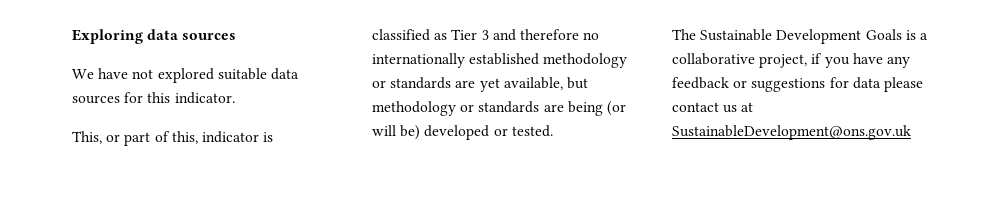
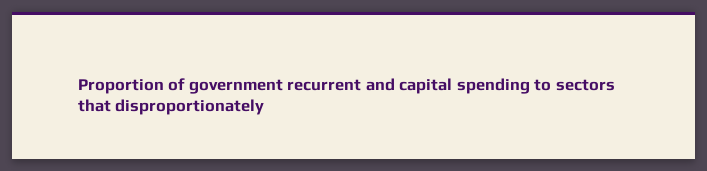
[72,29,237,44] [72,68,299,83] [72,92,235,104] [72,131,274,146] [372,29,600,41] [372,53,628,68] [372,77,588,92] [372,101,626,116] [372,125,553,140] [672,29,928,44] [672,53,910,68] [672,77,923,92] [672,102,754,113] [672,125,911,140] Exploring data sources // We have not explored suitable data sources for this indicator. // This, or part of this, indicator is classified as Tier 3 and therefore no internationally established methodology or standards are yet available, but methodology or standards are being (or will be) developed or tested. // The Sustainable Development Goals is a collaborative project, if you have any feedback or suggestions for data please contact us at SustainableDevelopment@ons.gov.uk -> [78,78,615,94] [78,99,265,115] Proportion of government recurrent and capital spending to sectors that disproportionately

